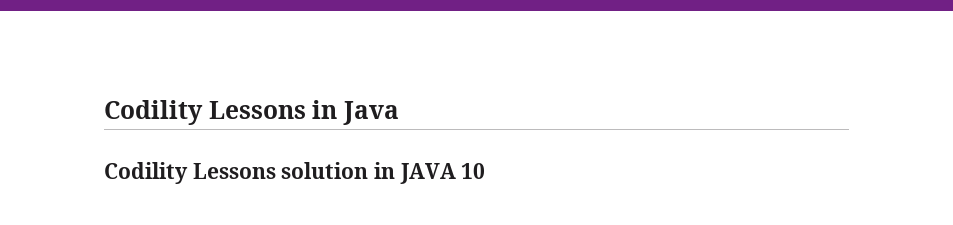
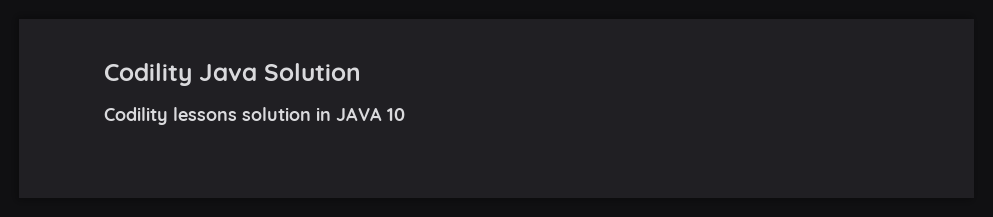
[104,100,338,125] Codility Lessons in -> [104,63,192,86] Codility
[104,162,276,184] // Codility Lessons -> [264,63,361,81] [104,107,237,125] Solution // Codility lessons

